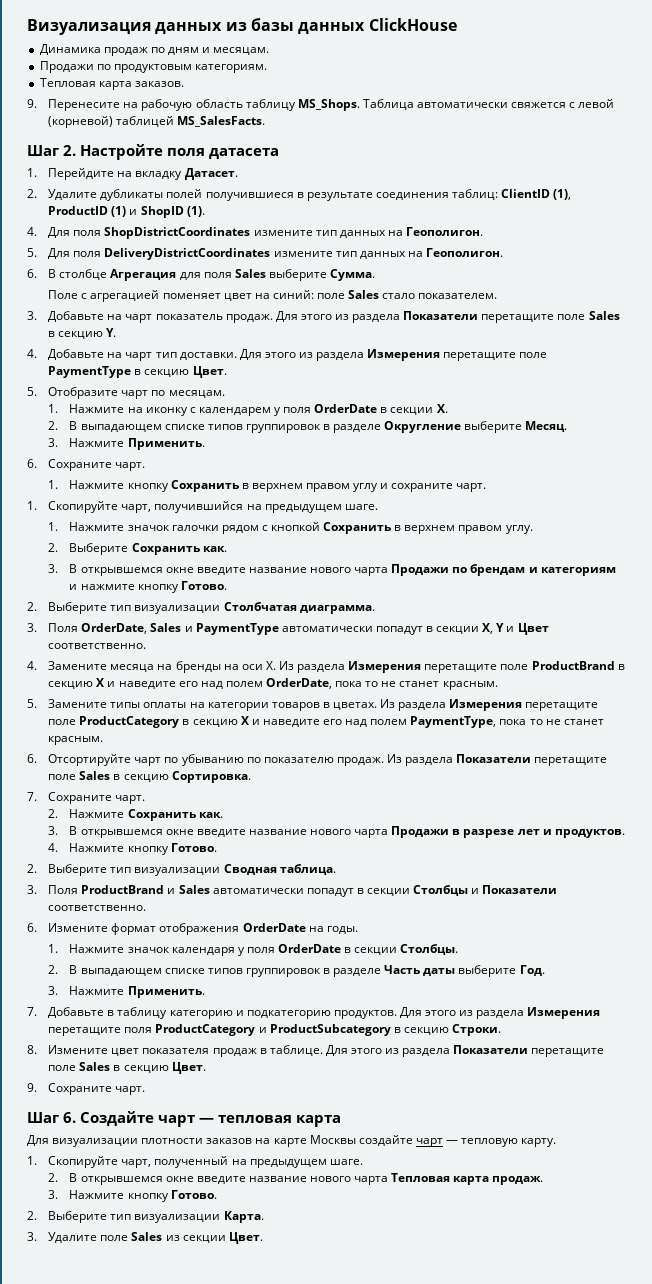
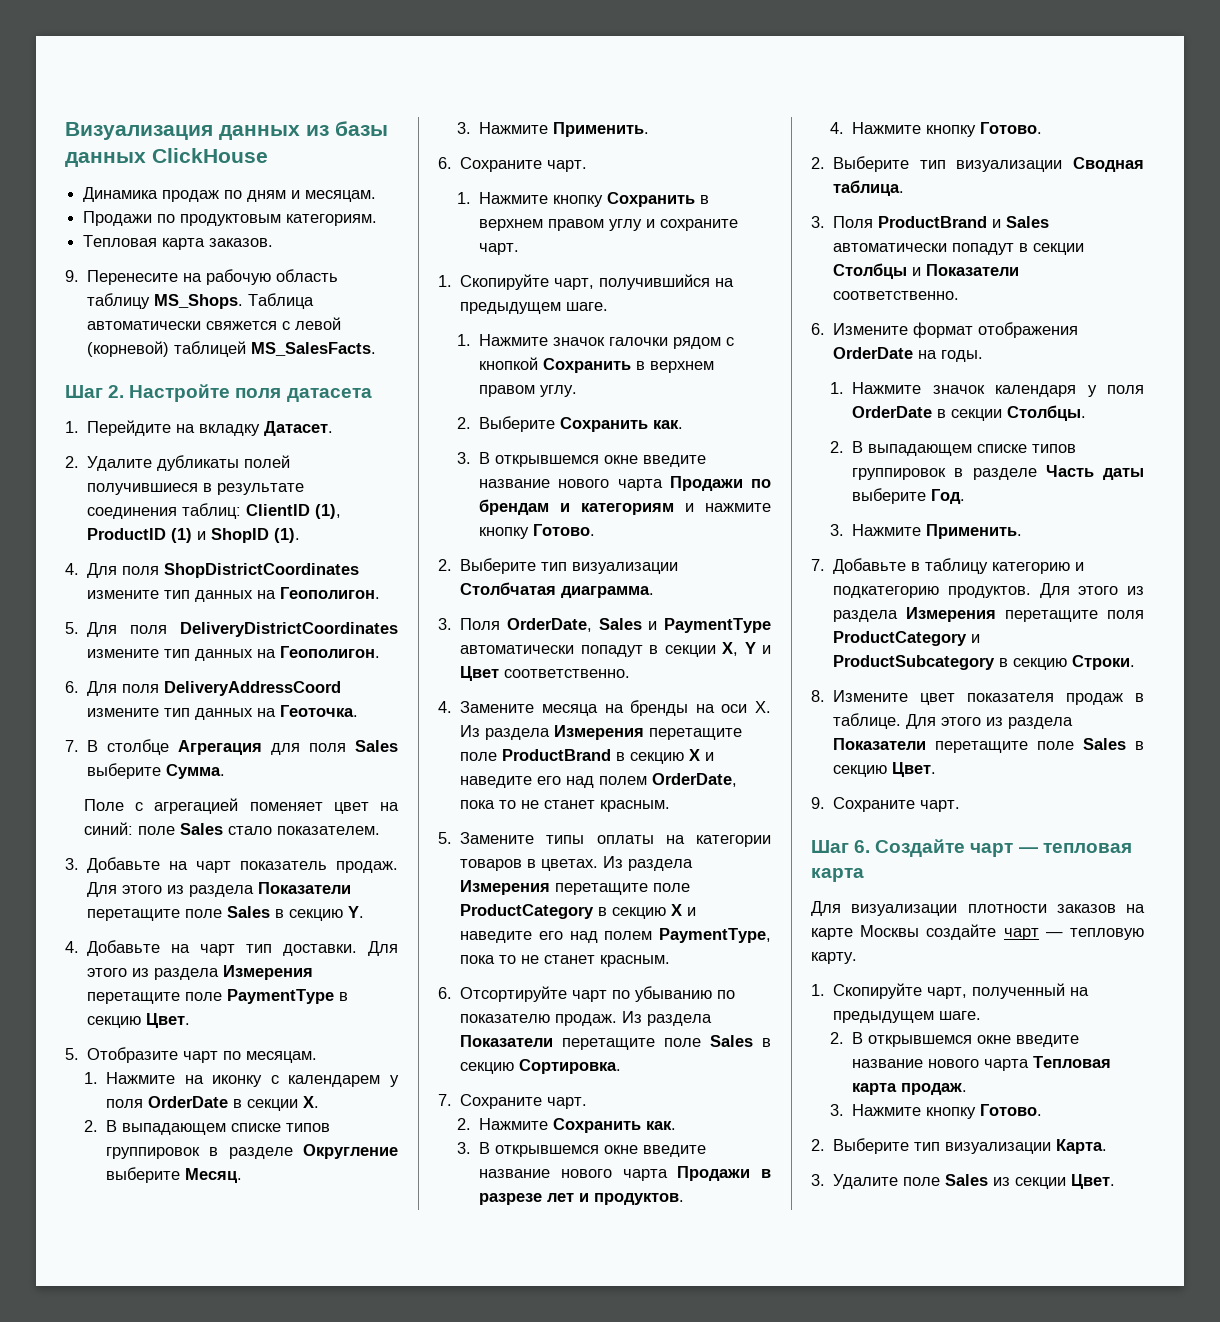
(37, 273) none -> [87,681,342,696] [87,705,359,720] [65,740,79,752] Для поля DeliveryAddressCoord измените тип данных на Геоточка. // 7.

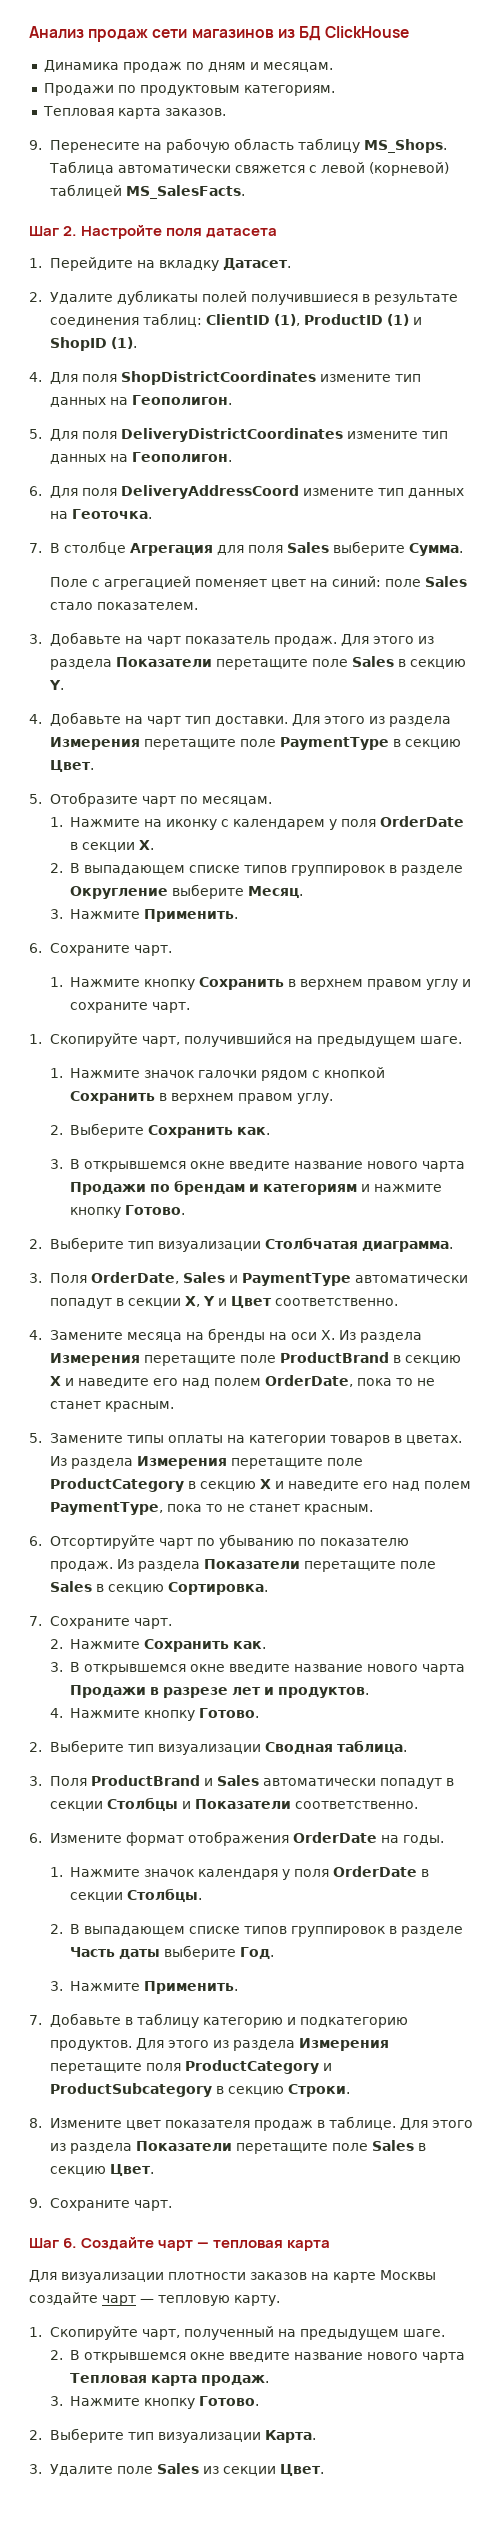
[65,121,388,140] [65,152,146,167] Визуализация данных из базы данных -> [29,26,321,42] Анализ продаж сети магазинов из БД

